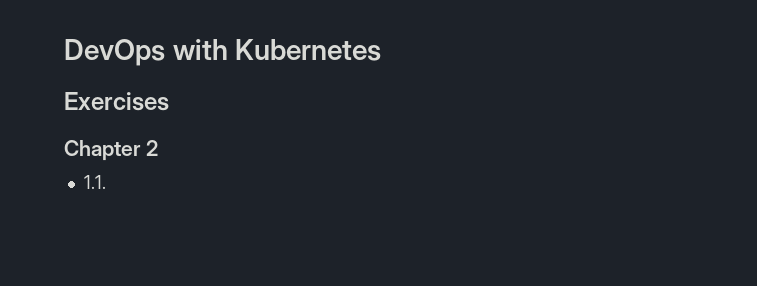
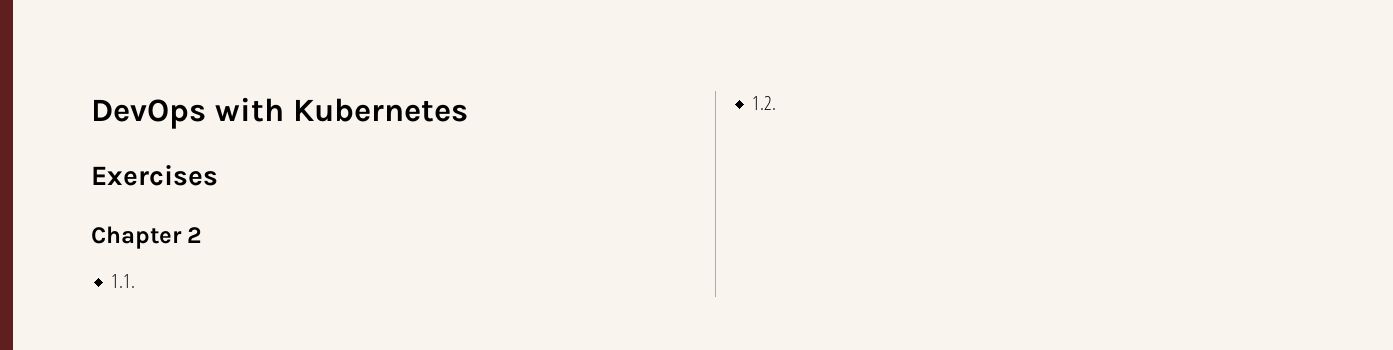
(106, 182) none -> [752,96,777,110] // 1.2.

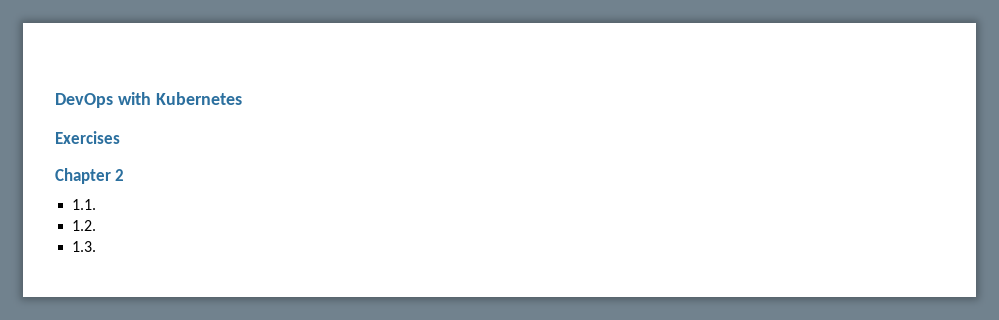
(777, 103) none -> [72,241,97,252] // 1.3.

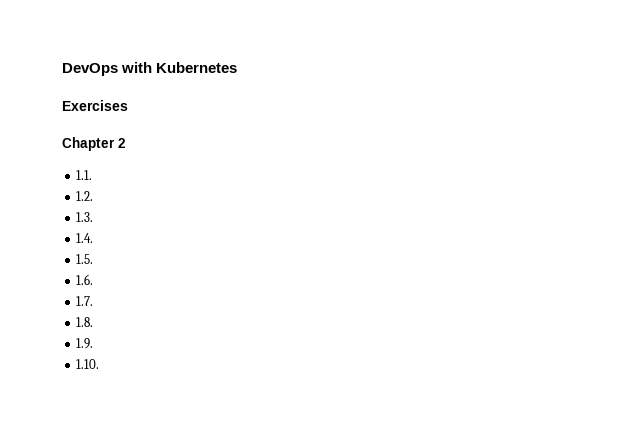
(97, 246) none -> [76,233,94,243] [76,254,94,264] [76,274,94,285] [76,296,94,306] [76,317,94,327] [76,338,94,349] [76,359,100,369] // 1.4. // 1.5. // 1.6. // 1.7. // 1.8. // 1.9. // 1.10.

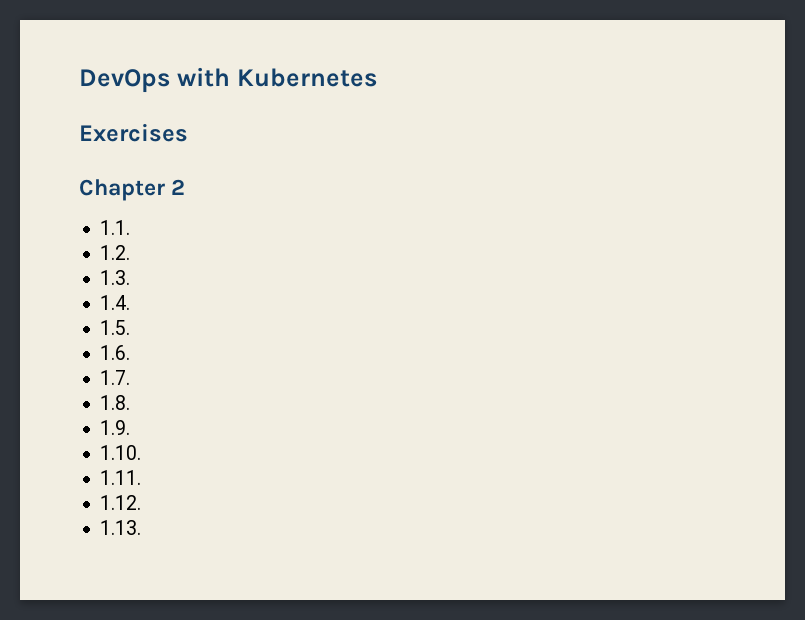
(100, 364) none -> [100,470,142,485] [100,495,142,510] [100,520,142,535] // 1.11. // 1.12. // 1.13.

